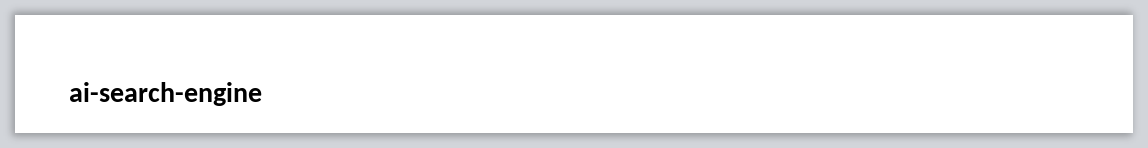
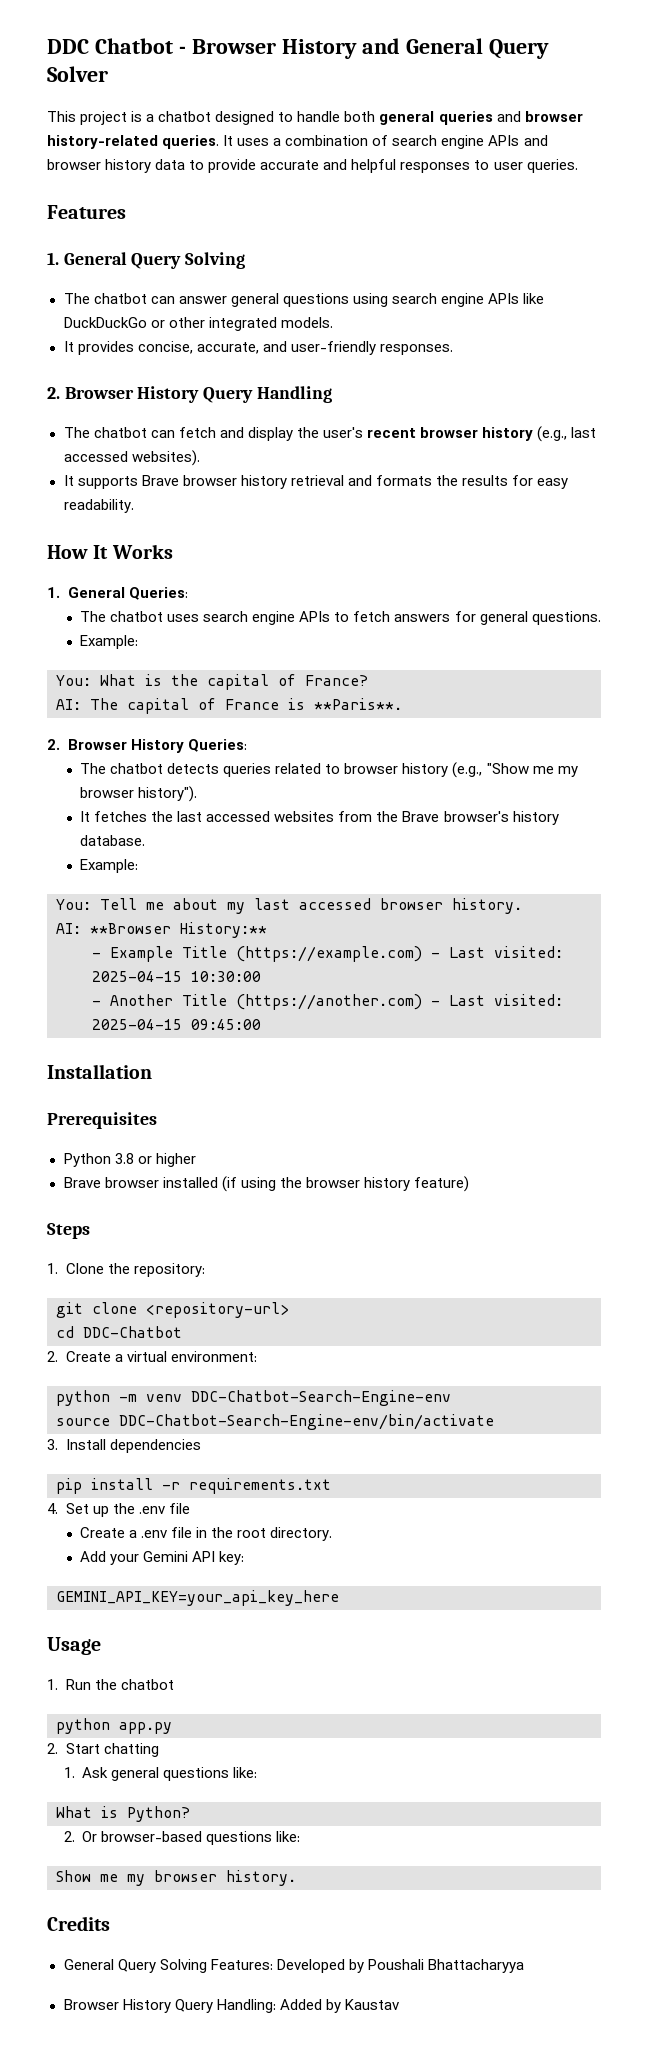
[69,82,262,106] ai-search-engine -> [47,38,549,59] [47,66,108,82] [47,111,583,125] [47,135,548,149] [47,159,578,173] [47,205,126,219] [47,252,246,269] [63,293,544,307] [63,317,333,331] [63,341,453,355] [47,386,332,403] [63,426,597,442] [63,450,200,466] [63,475,569,489] [63,499,134,513] [47,544,173,559] [47,587,188,600] [80,611,601,625] [80,635,139,649] [56,674,368,690] [56,698,402,714] [47,739,247,753] [80,762,578,778] [80,786,198,802] [80,811,559,825] [80,835,146,846] [80,859,139,873] [56,898,522,914] [56,922,267,938] [92,946,563,962] [92,971,261,982] [92,994,563,1010] [92,1019,261,1030] [47,1064,152,1079] [47,1112,157,1129] [63,1153,196,1167] [63,1176,469,1192] [47,1223,90,1239] [47,1263,205,1277] [56,1302,289,1318] [56,1326,182,1338] [47,1351,257,1362] [56,1390,451,1406] [56,1414,494,1430] [47,1439,201,1453] [56,1478,331,1494] [47,1503,190,1517] [80,1527,333,1541] [80,1551,245,1565] [56,1590,339,1606] [47,1637,101,1655] [47,1679,174,1690] [56,1718,172,1734] [47,1743,159,1757] [63,1767,258,1781] [56,1806,190,1822] [63,1831,301,1845] [56,1870,296,1886] [47,1916,110,1931] [63,1959,524,1973] [63,1999,399,2013] DDC Chatbot - Browser History and General Query Solver // This project is a chatbot designed to handle both general queries and browser history-related queries. It uses a combination of search engine APIs and browser history data to provide accurate and helpful responses to user queries. // Features // 1. General Query Solving // The chatbot can answer general questions using search engine APIs like DuckDuckGo or other integrated models. // It provides concise, accurate, and user-friendly responses. // 2. Browser History Query Handling // The chatbot can fetch and display the user's recent browser history (e.g., last accessed websites). // It supports Brave browser history retrieval and formats the results for easy readability. // How It Works // 1. General Queries: // The chatbot uses search engine APIs to fetch answers for general questions. // Example: // You: What is the capital of France? // AI: The capital of France is **Paris**. // 2. Browser History Queries: // The chatbot detects queries related to browser history (e.g., "Show me my browser history"). // It fetches the last accessed websites from the Brave browser's history database. // Example: // You: Tell me about my last accessed browser history. // AI: **Browser History:** // - Example Title (https://example.com) - Last visited: 2025-04-15 10:30:00 // - Another Title (https://another.com) - Last visited: 2025-04-15 09:45:00 // Installation // Prerequisites // Python 3.8 or higher // Brave browser installed (if using the browser history feature) // Steps // 1. Clone the repository: // git clone <repository-url> // cd DDC-Chatbot // 2. Create a virtual environment: // python -m venv DDC-Chatbot-Search-Engine-env // source DDC-Chatbot-Search-Engine-env/bin/activate // 3. Install dependencies // pip install -r requirements.txt // 4. Set up the .env file // Create a .env file in the root directory. // Add your Gemini API key: // GEMINI_API_KEY=your_api_key_here // Usage // 1. Run the chatbot // python app.py // 2. Start chatting // 1. Ask general questions like: // What is Python? // 2. Or browser-based questions like: // Show me my browser history. // Credits // General Query Solving Features: Developed by Poushali Bhattacharyya // Browser History Query Handling: Added by Kaustav

